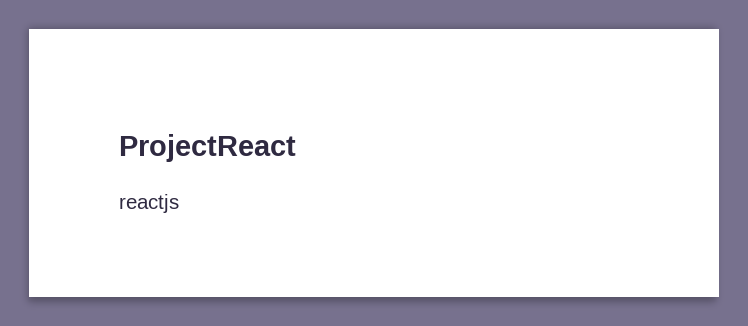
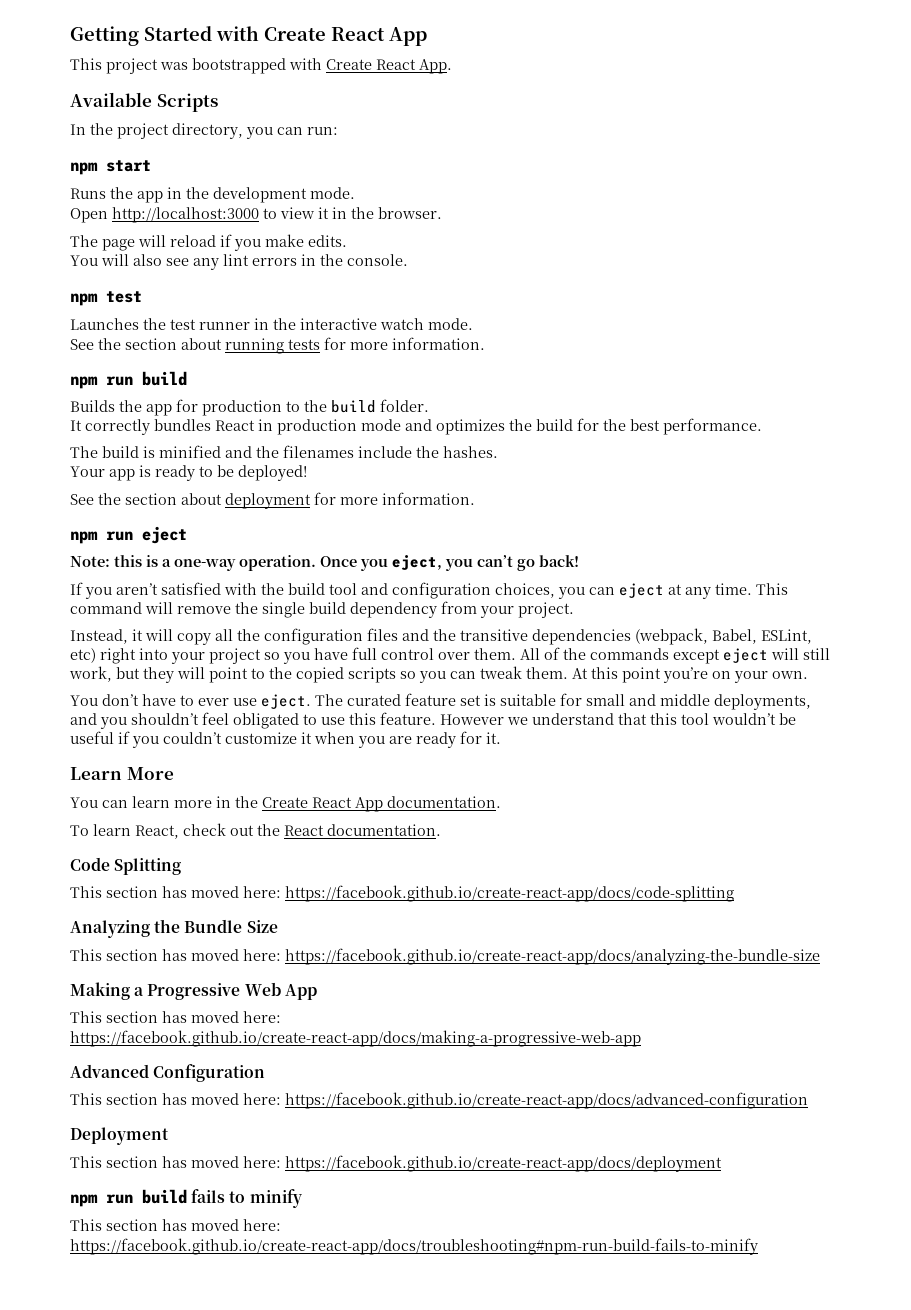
[119,134,296,162] [119,194,179,213] ProjectReact // reactjs -> [70,26,427,46] [70,58,452,74] [70,92,218,112] [70,123,338,139] [70,160,151,175] [70,187,355,203] [70,207,442,223] [70,234,347,251] [70,254,408,270] [70,291,142,306] [70,318,473,330] [70,337,485,354] [70,371,187,389] [70,399,429,416] [70,418,762,435] [70,445,498,458] [70,465,307,481] [70,492,475,509] [70,526,187,544] [70,555,579,571] [70,582,788,599] [70,601,574,618] [70,628,812,645] [70,647,830,664] [69,666,808,683] [70,693,811,710] [70,712,796,729] [70,731,501,748] [70,767,174,780] [70,796,501,812] [70,823,441,839] [70,857,182,875] [70,885,734,902] [70,919,278,938] [70,948,820,965] [70,982,317,1000] [70,1011,281,1023] [70,1030,641,1047] [70,1064,266,1082] [70,1092,808,1109] [70,1127,169,1145] [70,1155,722,1172] [70,1189,302,1208] [70,1219,281,1231] [70,1238,758,1255] Getting Started with Create React App // This project was bootstrapped with Create React App. // Available Scripts // In the project directory, you can run: // npm start // Runs the app in the development mode. // Open http://localhost:3000 to view it in the browser. // The page will reload if you make edits. // You will also see any lint errors in the console. // npm test // Launches the test runner in the interactive watch mode. // See the section about running tests for more information. // npm run build // Builds the app for production to the build folder. // It correctly bundles React in production mode and optimizes the build for the best performance. // The build is minified and the filenames include the hashes. // Your app is ready to be deployed! // See the section about deployment for more information. // npm run eject // Note: this is a one-way operation. Once you eject, you can’t go back! // If you aren’t satisfied with the build tool and configuration choices, you can eject at any time. This command will remove the single build dependency from your project. // Instead, it will copy all the configuration files and the transitive dependencies (webpack, Babel, ESLint, etc) right into your project so you have full control over them. All of the commands except eject will still work, but they will point to the copied scripts so you can tweak them. At this point you’re on your own. // You don’t have to ever use eject. The curated feature set is suitable for small and middle deployments, and you shouldn’t feel obligated to use this feature. However we understand that this tool wouldn’t be useful if you couldn’t customize it when you are ready for it. // Learn More // You can learn more in the Create React App documentation. // To learn React, check out the React documentation. // Code Splitting // This section has moved here: https://facebook.github.io/create-react-app/docs/code-splitting // Analyzing the Bundle Size // This section has moved here: https://facebook.github.io/create-react-app/docs/analyzing-the-bundle-size // Making a Progressive Web App // This section has moved here: https://facebook.github.io/create-react-app/docs/making-a-progressive-web-app // Advanced Configuration // This section has moved here: https://facebook.github.io/create-react-app/docs/advanced-configuration // Deployment // This section has moved here: https://facebook.github.io/create-react-app/docs/deployment // npm run build fails to minify // This section has moved here: https://facebook.github.io/create-react-app/docs/troubleshooting#npm-run-build-fails-to-minify

